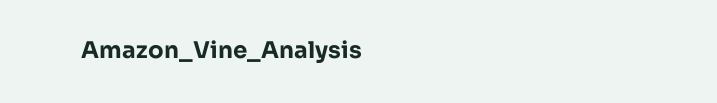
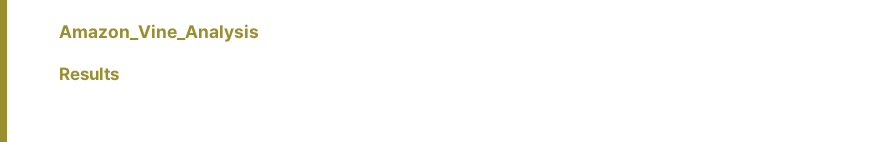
(362, 51) none -> [59,67,119,81] // Results

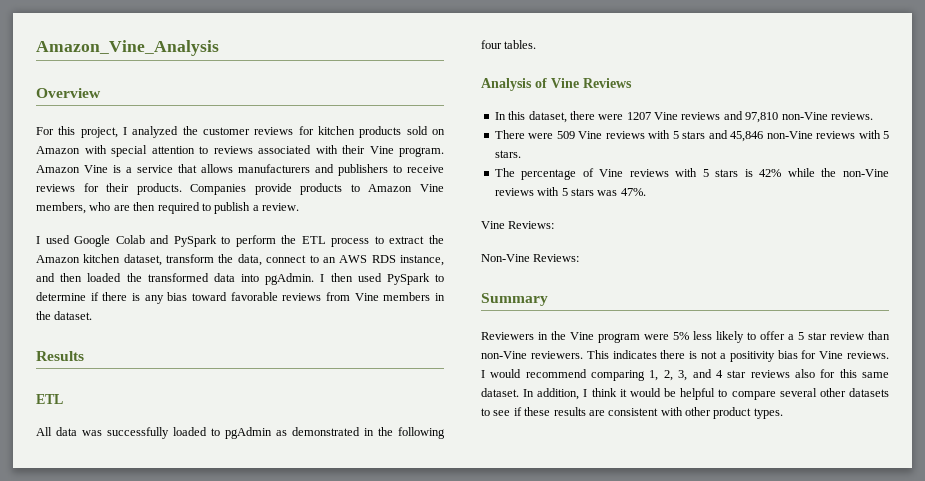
[59,67,119,81] Results -> [36,88,101,98] [36,126,445,138] [36,145,444,157] [36,164,444,176] [36,183,444,195] [36,202,299,214] [36,235,445,247] [36,254,445,266] [36,273,445,285] [36,292,446,304] [36,311,93,320] [36,351,84,361] [36,394,63,404] [36,427,445,439] [481,40,537,49] [481,78,632,91] [494,111,873,123] [494,130,889,142] [494,150,521,158] [494,168,889,180] [494,187,646,196] [481,221,555,229] [481,254,580,262] [481,293,548,306] [481,331,890,343] [481,350,889,362] [481,369,889,381] [481,388,889,400] [481,407,783,419] Overview // For this project, I analyzed the customer reviews for kitchen products sold on Amazon with special attention to reviews associated with their Vine program. Amazon Vine is a service that allows manufacturers and publishers to receive reviews for their products. Companies provide products to Amazon Vine members, who are then required to publish a review. // I used Google Colab and PySpark to perform the ETL process to extract the Amazon kitchen dataset, transform the data, connect to an AWS RDS instance, and then loaded the transformed data into pgAdmin. I then used PySpark to determine if there is any bias toward favorable reviews from Vine members in the dataset. // Results // ETL // All data was successfully loaded to pgAdmin as demonstrated in the following four tables. // Analysis of Vine Reviews // In this dataset, there were 1207 Vine reviews and 97,810 non-Vine reviews. // There were 509 Vine reviews with 5 stars and 45,846 non-Vine reviews with 5 stars. // The percentage of Vine reviews with 5 stars is 42% while the non-Vine reviews with 5 stars was 47%. // Vine Reviews: // Non-Vine Reviews: // Summary // Reviewers in the Vine program were 5% less likely to offer a 5 star review than non-Vine reviewers. This indicates there is not a positivity bias for Vine reviews. I would recommend comparing 1, 2, 3, and 4 star reviews also for this same dataset. In addition, I think it would be helpful to compare several other datasets to see if these results are consistent with other product types.

